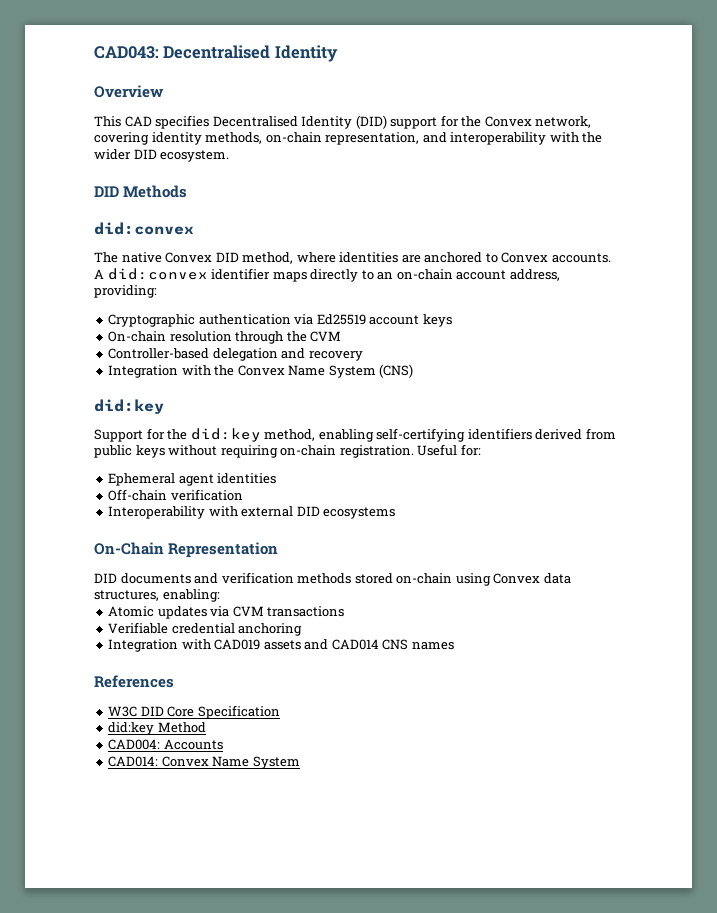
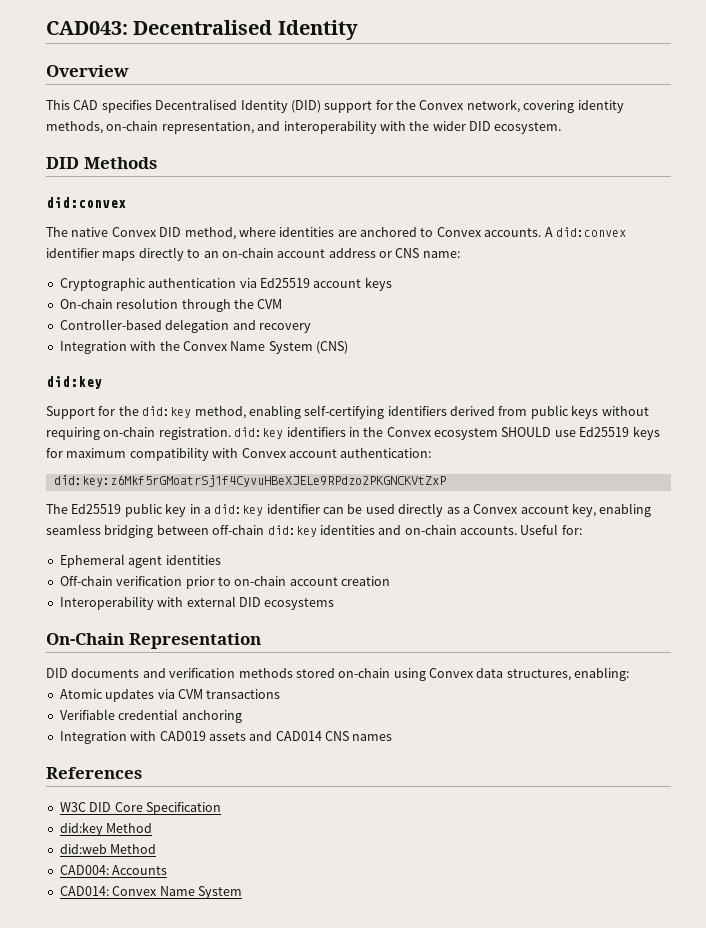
[509,269,560,281] [94,285,157,298] address, providing: -> [328,248,460,258] address or CNS name:
(414, 451) none -> [234,426,660,440] [46,447,432,461] [53,475,446,487] [46,503,652,517] [46,524,517,538] did:key identifiers in the Convex ecosystem SHOULD use Ed25519 keys for maximum compatibility with Convex account authentication: // did:key:z6Mkf5rGMoatrSj1f4CyvuHBeXJELe9RPdzo2PKGNCKVtZxP // The Ed25519 public key in a did:key identifier can be used directly as a Convex account key, enabling seamless bridging between off-chain did:key identities and on-chain accounts.
(243, 495) none -> [185,576,390,589] prior to on-chain account creation
(206, 727) none -> [59,844,157,854] // did:web Method

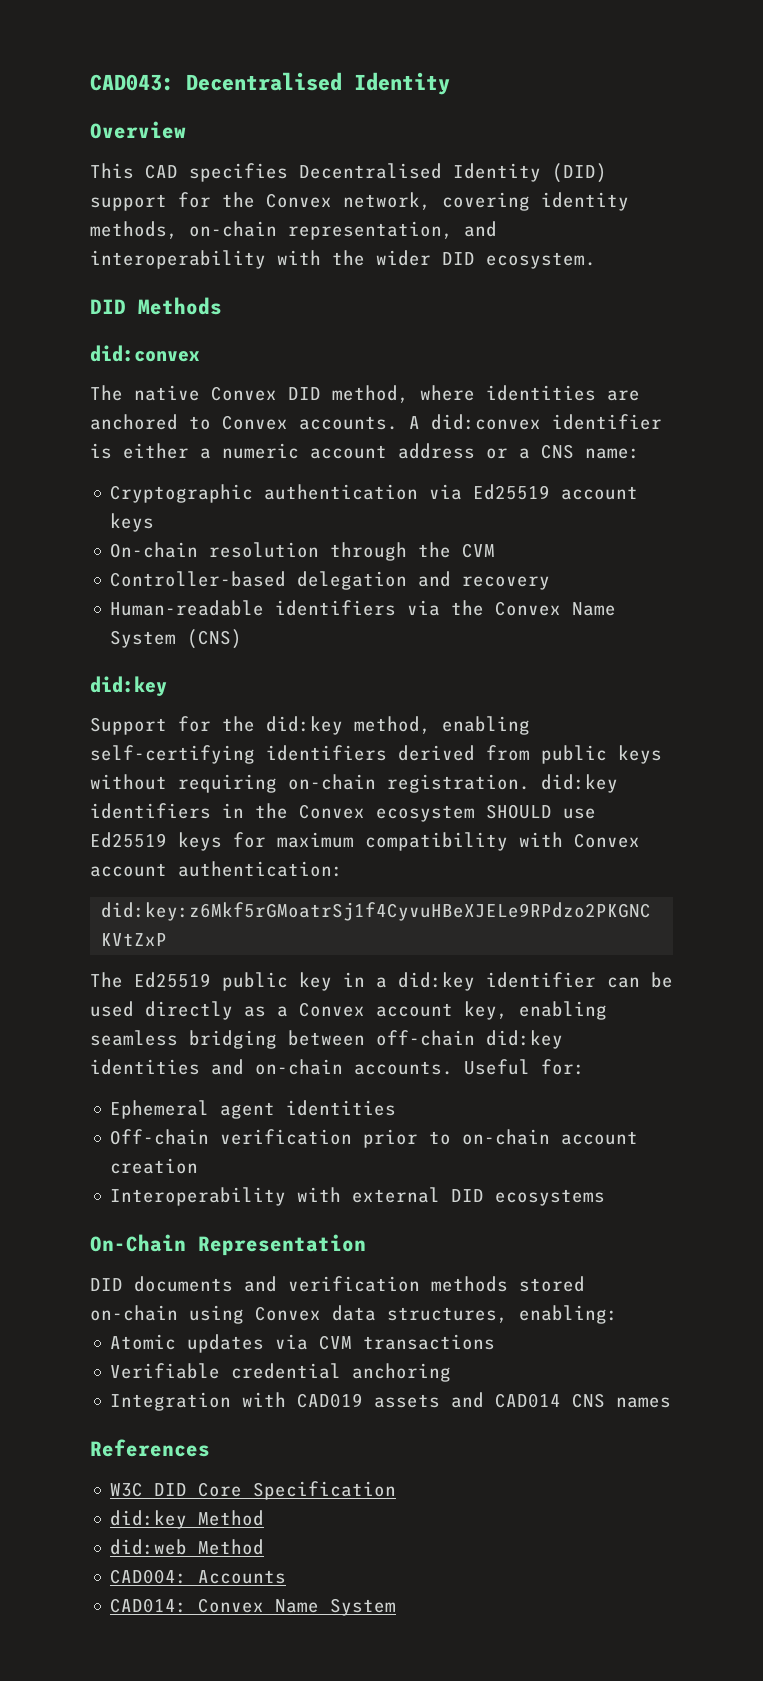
[102,247,274,261] maps directly to an on-chain -> [90,443,299,459] is either a numeric
(392, 254) none -> [519,448,530,459] a
[59,341,157,354] Integration with -> [110,600,441,616] Human-readable identifiers via

